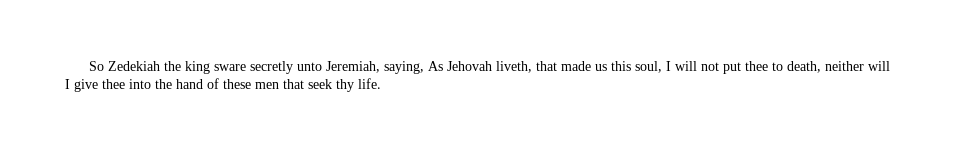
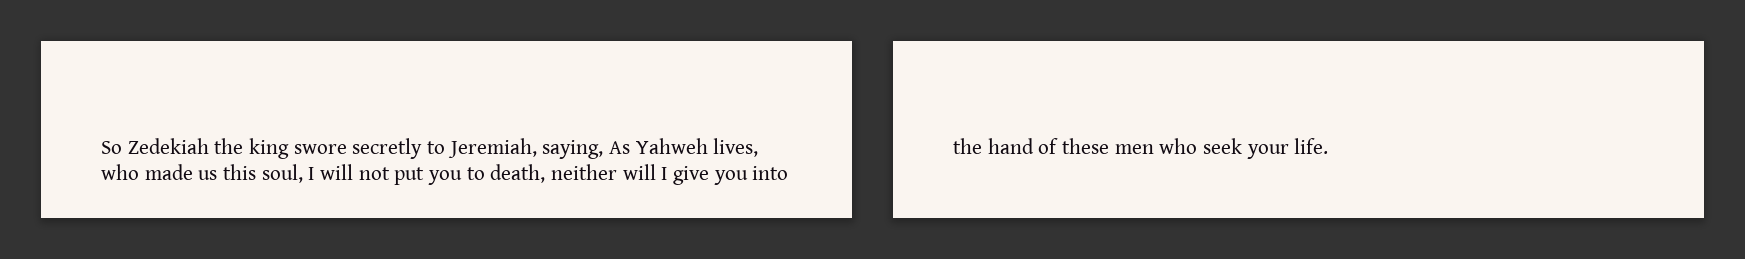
[214,61,558,74] sware secretly unto Jeremiah, saying, As Jehovah liveth, that -> [293,138,759,159] [101,164,139,180] swore secretly to Jeremiah, saying, As Yahweh lives, who
[745,61,769,71] thee -> [428,170,463,185] you
[102,79,125,89] thee -> [713,170,748,185] you
[283,79,354,92] that seek thy -> [1159,138,1289,159] who seek your

